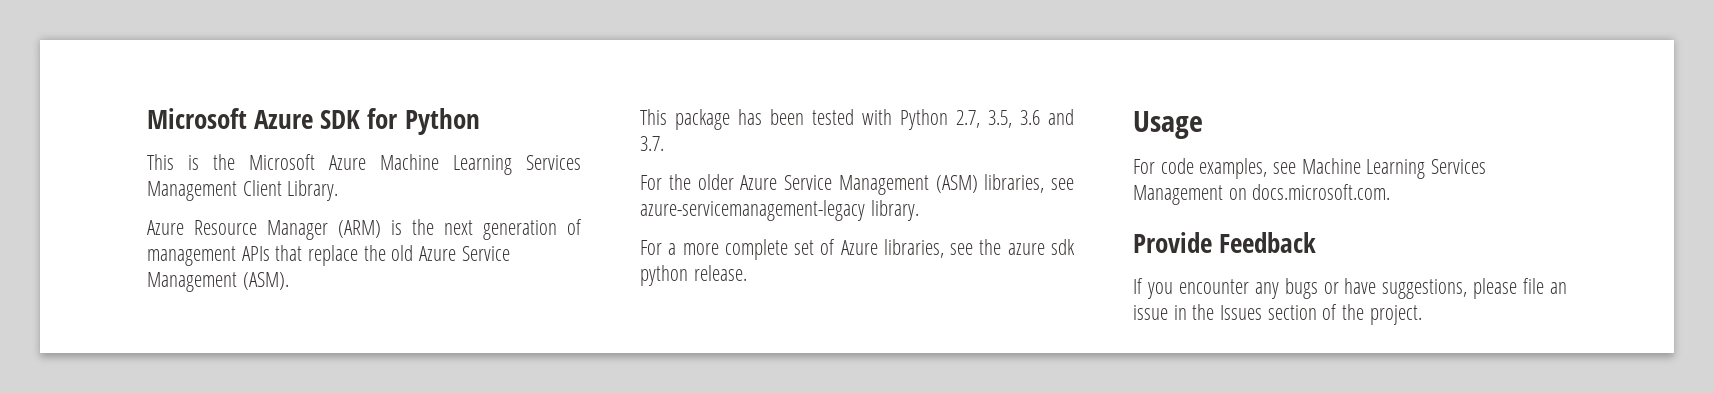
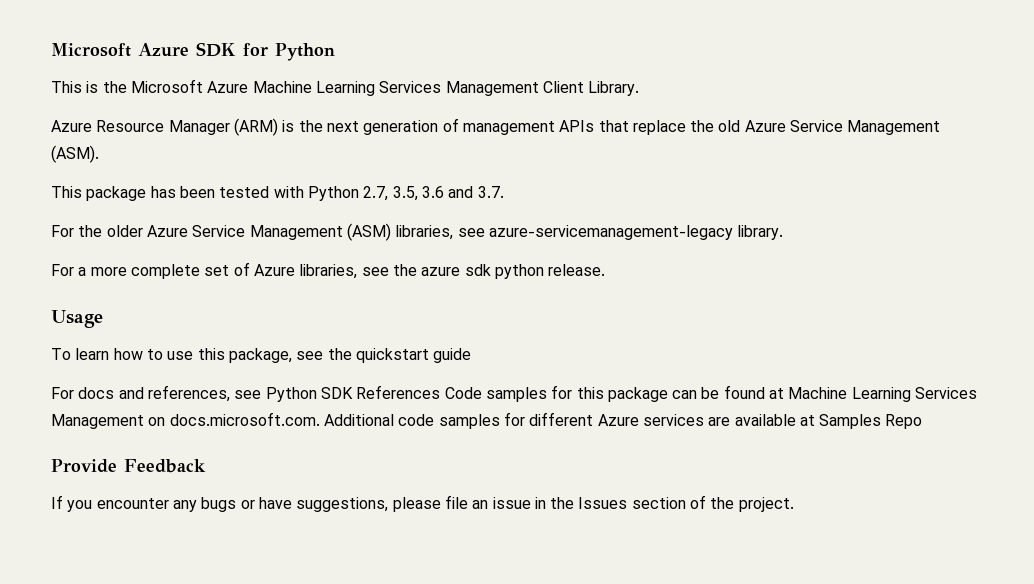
[1133,158,1297,179] For code examples, see -> [51,348,472,363] [51,385,785,402] To learn how to use this package, see the quickstart guide // For docs and references, see Python SDK References Code samples for this package can be found at
(1391, 192) none -> [323,412,923,429] Additional code samples for different Azure services are available at Samples Repo

